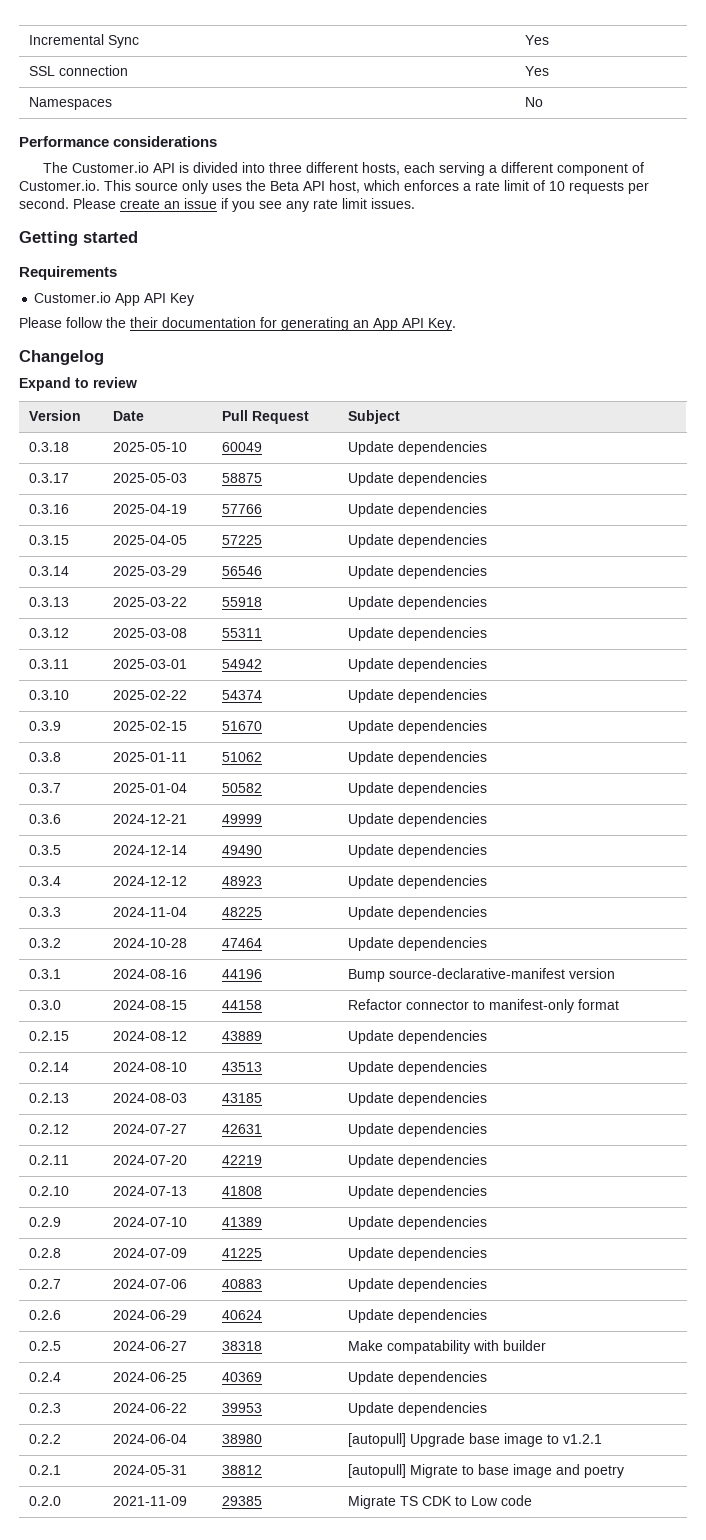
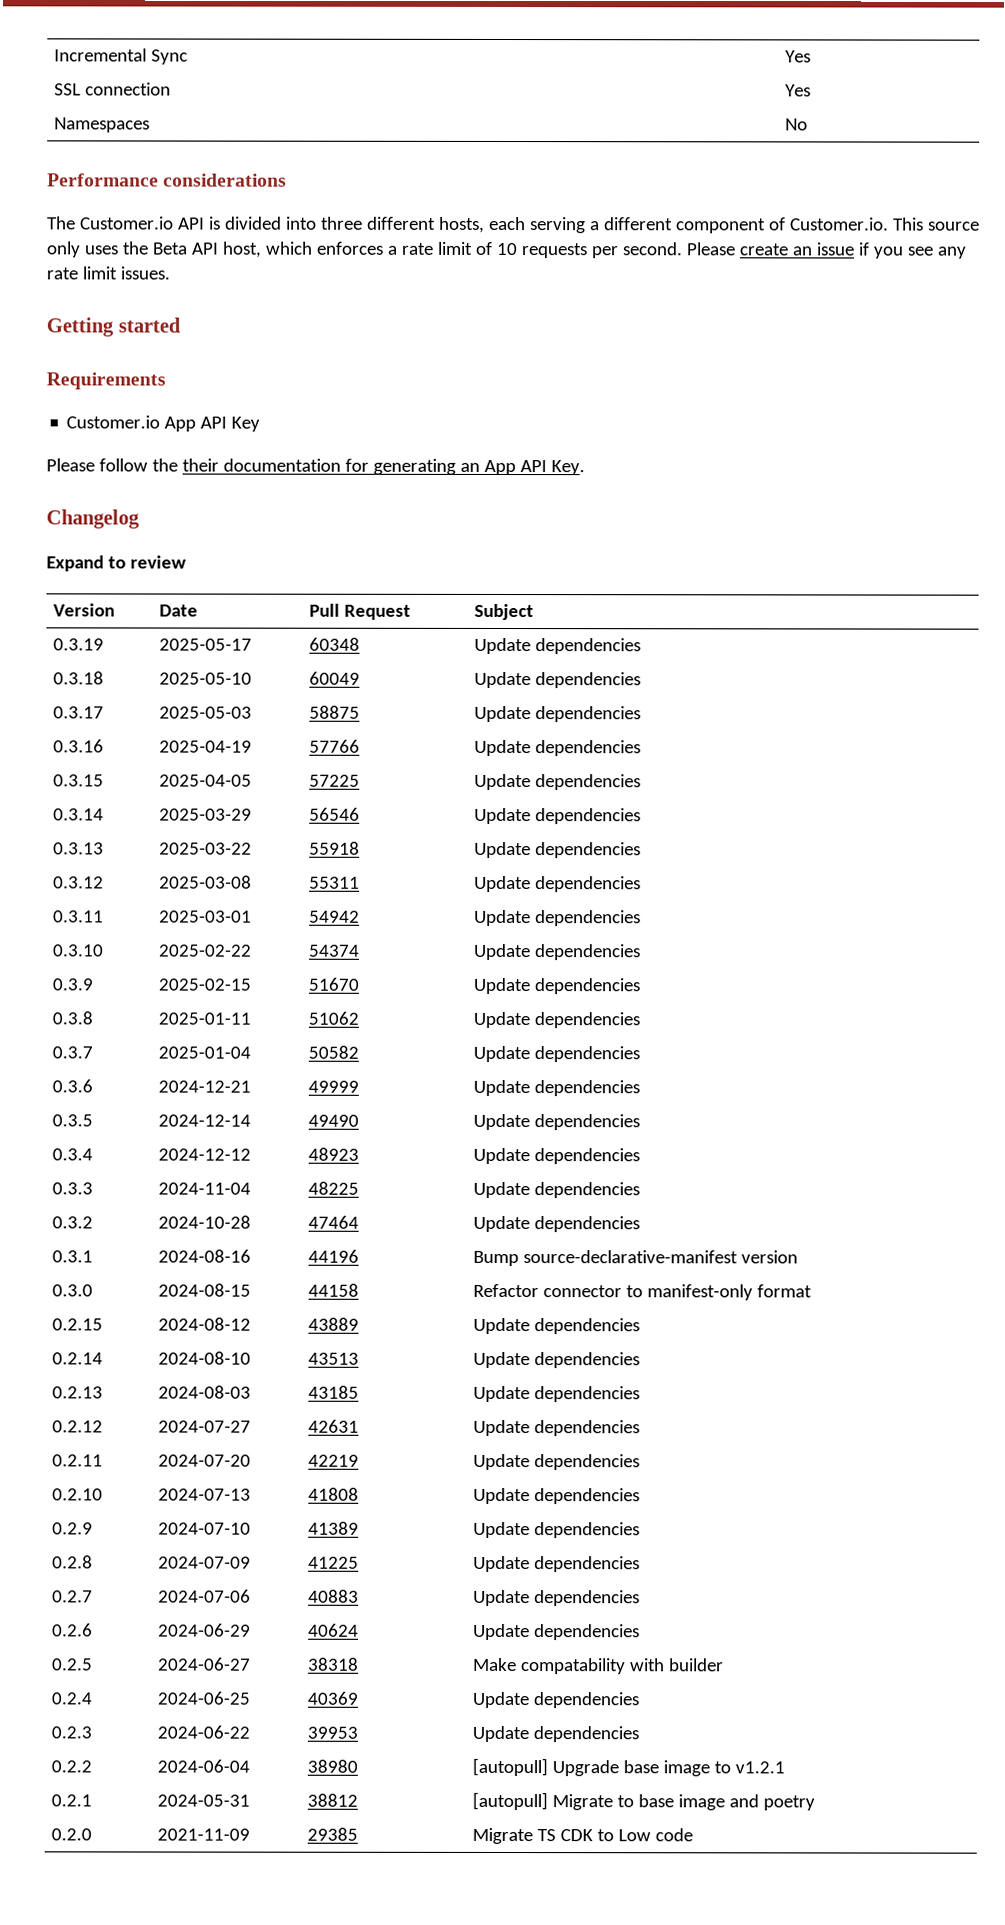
(401, 417) none -> [53,638,105,651] [159,638,253,651] [309,637,361,651] [474,637,642,655] // 0.3.19 | 2025-05-17 | 60348 | Update dependencies

